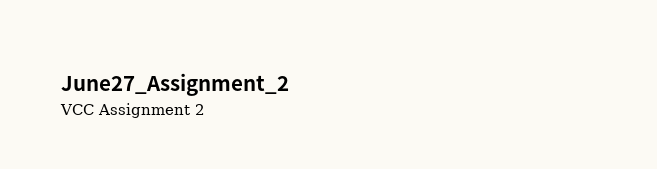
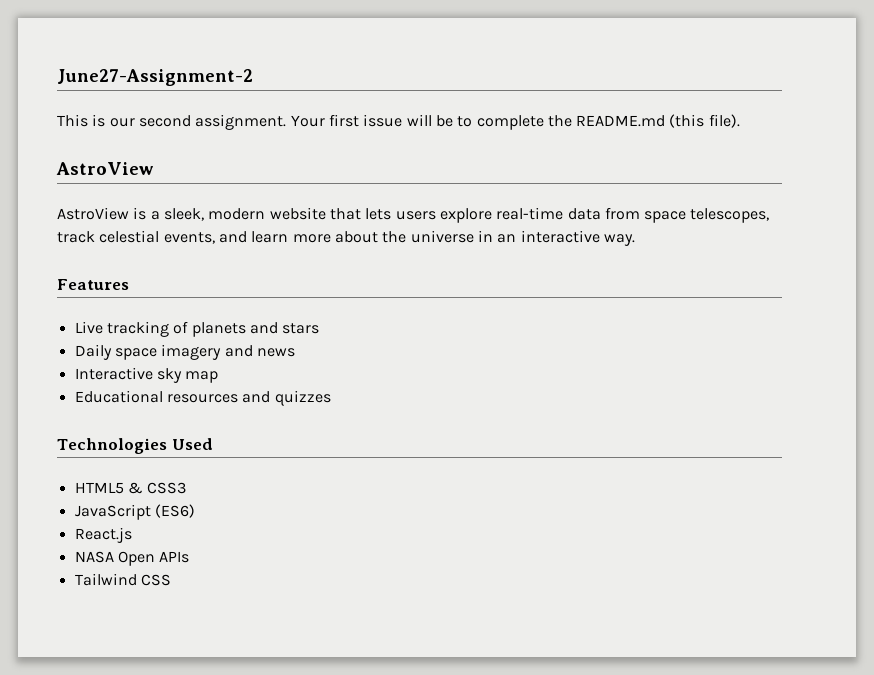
[61,73,289,96] [60,103,205,118] June27_Assignment_2 // VCC Assignment 2 -> [57,69,253,86] [57,114,740,130] [56,162,154,175] [57,207,770,223] [57,230,635,246] [57,279,129,290] [74,321,320,337] [74,344,295,360] [74,367,219,383] [74,390,331,406] [57,438,213,454] [74,482,187,494] [74,504,195,520] [74,527,132,543] [74,551,190,566] [74,573,171,586] June27-Assignment-2 // This is our second assignment. Your first issue will be to complete the README.md (this file). // AstroView // AstroView is a sleek, modern website that lets users explore real-time data from space telescopes, track celestial events, and learn more about the universe in an interactive way. // Features // Live tracking of planets and stars // Daily space imagery and news // Interactive sky map // Educational resources and quizzes // Technologies Used // HTML5 & CSS3 // JavaScript (ES6) // React.js // NASA Open APIs // Tailwind CSS

